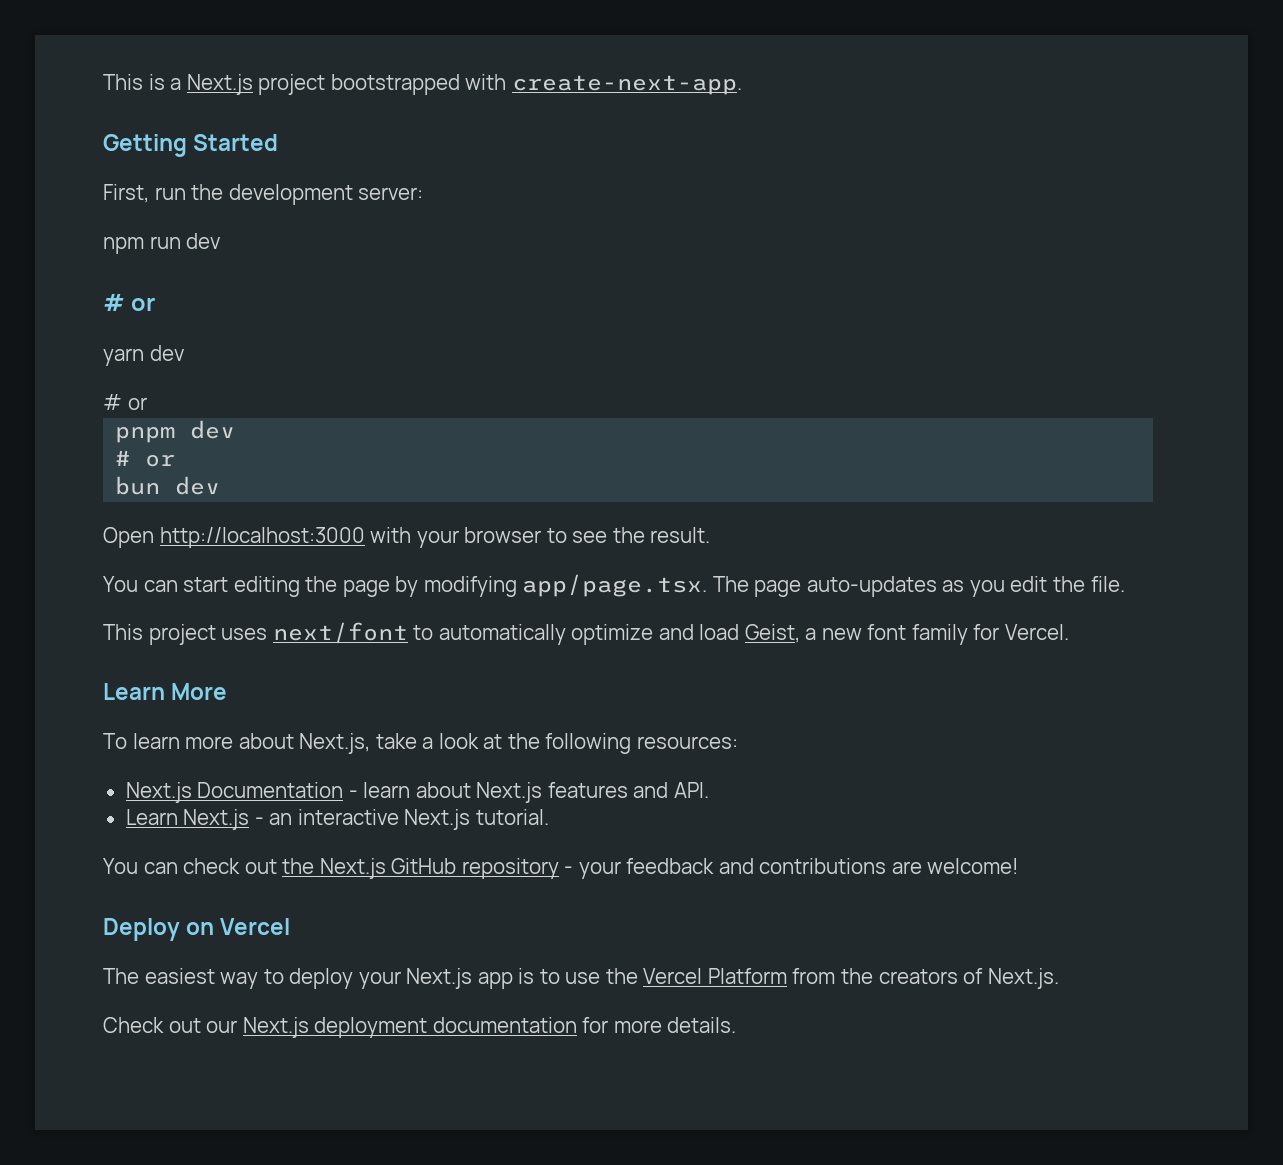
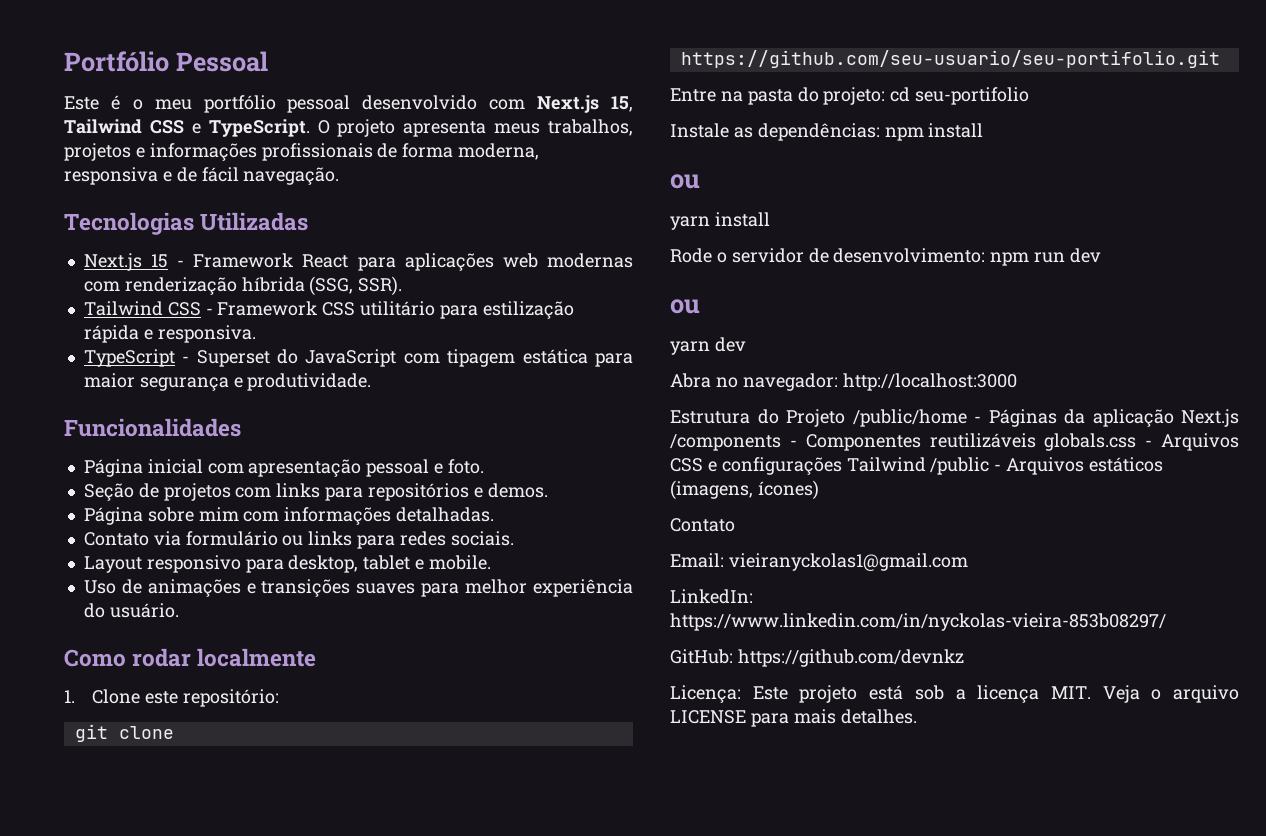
[103,74,742,95] [103,134,279,157] [103,184,424,205] This is a Next.js project bootstrapped with create-next-app. // Getting Started // First, run the development server: // -> [64,51,268,72] [64,95,634,113] [64,119,633,137] [64,143,540,161] [64,167,340,185] [64,212,309,235] [83,253,633,271] [83,276,403,296] [83,301,574,319] [83,325,256,343] [83,349,634,367] [83,373,372,391] [64,418,241,437] [83,459,484,477] [83,483,548,501] [83,507,495,525] [83,531,514,549] [83,555,491,573] [83,579,634,597] [83,603,179,618] [64,648,317,667] [64,689,279,707] [74,724,174,742] [680,50,1220,68] [670,87,1030,105] [670,123,984,141] [670,174,700,189] [670,212,770,230] [670,248,986,263] Portfólio Pessoal // Este é o meu portfólio pessoal desenvolvido com Next.js 15, Tailwind CSS e TypeScript. O projeto apresenta meus trabalhos, projetos e informações profissionais de forma moderna, responsiva e de fácil navegação. // Tecnologias Utilizadas // Next.js 15 - Framework React para aplicações web modernas com renderização híbrida (SSG, SSR). // Tailwind CSS - Framework CSS utilitário para estilização rápida e responsiva. // TypeScript - Superset do JavaScript com tipagem estática para maior segurança e produtividade. // Funcionalidades // Página inicial com apresentação pessoal e foto. // Seção de projetos com links para repositórios e demos. // Página sobre mim com informações detalhadas. // Contato via formulário ou links para redes sociais. // Layout responsivo para desktop, tablet e mobile. // Uso de animações e transições suaves para melhor experiência do usuário. // Como rodar localmente // 1. Clone este repositório: // git clone https://github.com/seu-usuario/seu-portifolio.git // Entre na pasta do projeto: cd seu-portifolio // Instale as dependências: npm install // ou // yarn install // Rode o servidor de desenvolvimento:
[103,294,156,311] # or -> [670,299,700,314] ou
[103,394,147,410] [115,420,236,443] [115,450,176,467] [115,476,221,495] [103,527,711,548] [103,574,1125,597] [103,622,1070,645] [103,683,228,700] [103,733,738,754] [125,782,709,803] [125,809,549,830] [103,858,1019,879] [103,918,291,941] [103,968,1059,989] [103,1017,737,1038] # or // pnpm dev // # or // bun dev // Open http://localhost:3000 with your browser to see the result. // You can start editing the page by modifying app/page.tsx. The page auto-updates as you edit the file. // This project uses next/font to automatically optimize and load Geist, a new font family for Vercel. // Learn More // To learn more about Next.js, take a look at the following resources: // Next.js Documentation - learn about Next.js features and API. // Learn Next.js - an interactive Next.js tutorial. // You can check out the Next.js GitHub repository - your feedback and contributions are welcome! // Deploy on Vercel // The easiest way to deploy your Next.js app is to use the Vercel Platform from the creators of Next.js. // Check out our Next.js deployment documentation for more details. -> [670,373,1017,391] [670,409,1239,427] [670,433,1239,451] [670,457,1164,475] [670,480,819,500] [670,518,735,532] [670,553,968,571] [670,589,753,604] [670,613,1166,631] [670,649,964,667] [670,685,1239,703] [670,709,917,727] Abra no navegador: http://localhost:3000 // Estrutura do Projeto /public/home - Páginas da aplicação Next.js /components - Componentes reutilizáveis globals.css - Arquivos CSS e configurações Tailwind /public - Arquivos estáticos (imagens, ícones) // Contato // Email: vieiranyckolas1@gmail.com // LinkedIn: https://www.linkedin.com/in/nyckolas-vieira-853b08297/ // GitHub: https://github.com/devnkz // Licença: Este projeto está sob a licença MIT. Veja o arquivo LICENSE para mais detalhes.

